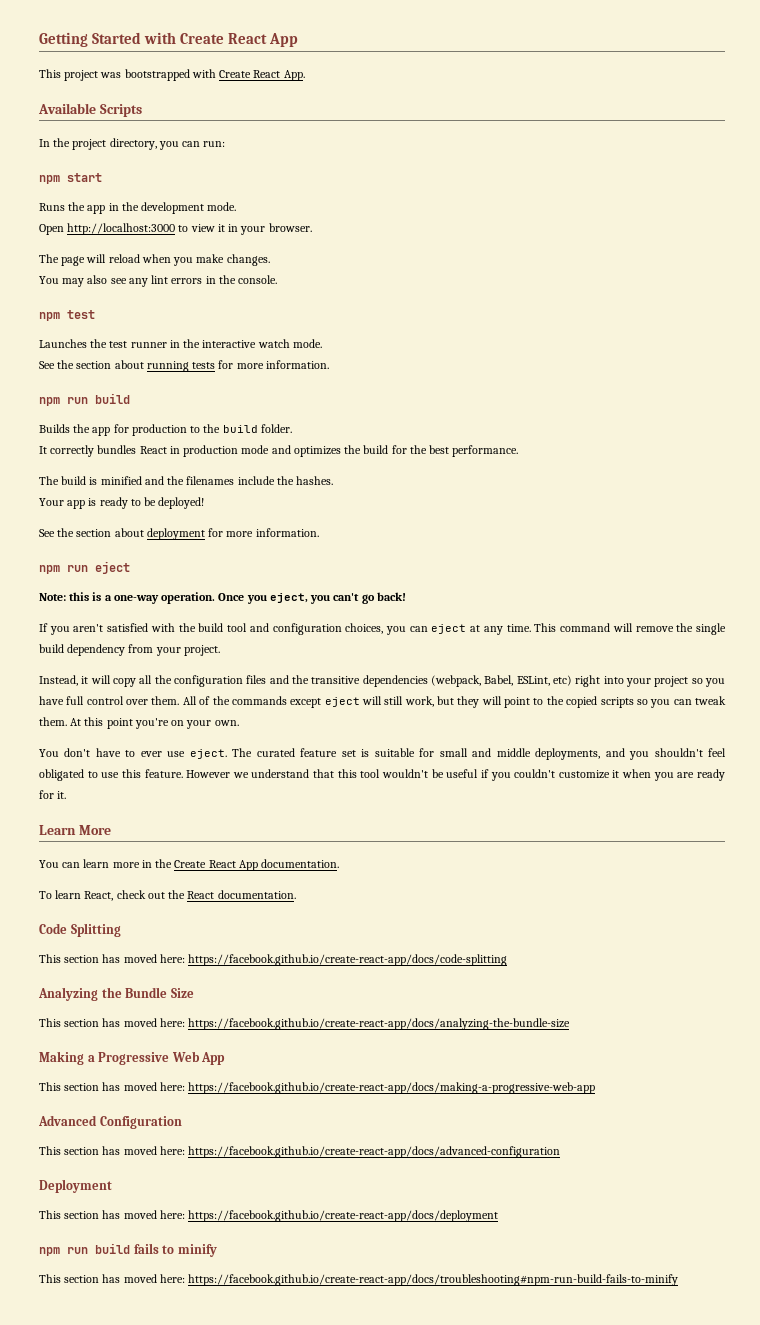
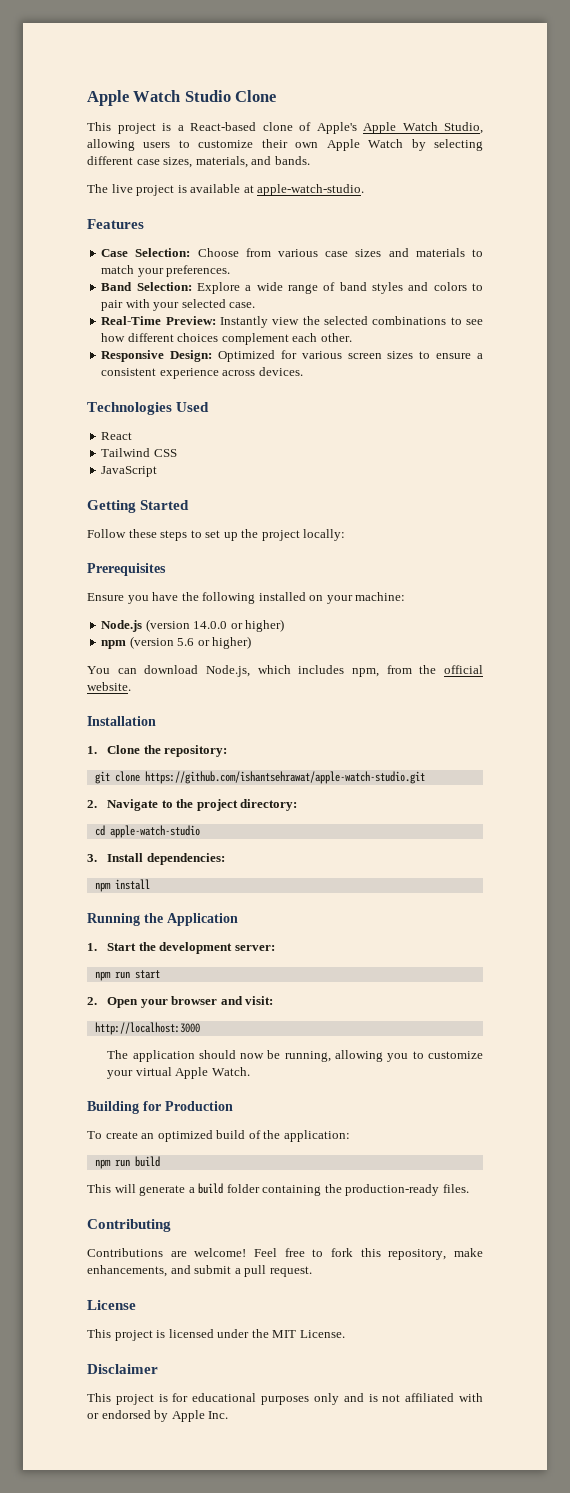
[39,32,299,47] [39,69,305,81] [38,103,142,117] [39,138,226,150] [39,173,102,184] [39,202,237,214] [39,223,312,235] [39,254,270,266] [39,275,278,287] [39,310,95,321] [39,339,322,348] [39,360,329,372] [39,393,130,406] [39,424,292,436] [39,445,519,457] [39,476,334,485] [39,497,205,509] [39,528,319,540] [39,561,130,574] [39,592,406,604] [39,623,727,635] [39,644,220,656] [39,675,726,687] [39,696,727,708] [39,717,239,729] [39,748,726,760] [39,769,725,781] [39,790,67,799] [39,825,111,835] [39,859,340,871] [39,890,296,901] [39,923,121,937] [39,954,508,966] [38,987,194,1001] [39,1018,571,1030] [39,1051,226,1065] [39,1082,596,1094] [38,1115,182,1129] [39,1146,561,1158] [39,1179,112,1193] [39,1210,499,1222] [39,1243,217,1257] [39,1274,679,1286] Getting Started with Create React App // This project was bootstrapped with Create React App. // Available Scripts // In the project directory, you can run: // npm start // Runs the app in the development mode. // Open http://localhost:3000 to view it in your browser. // The page will reload when you make changes. // You may also see any lint errors in the console. // npm test // Launches the test runner in the interactive watch mode. // See the section about running tests for more information. // npm run build // Builds the app for production to the build folder. // It correctly bundles React in production mode and optimizes the build for the best performance. // The build is minified and the filenames include the hashes. // Your app is ready to be deployed! // See the section about deployment for more information. // npm run eject // Note: this is a one-way operation. Once you eject, you can't go back! // If you aren't satisfied with the build tool and configuration choices, you can eject at any time. This command will remove the single build dependency from your project. // Instead, it will copy all the configuration files and the transitive dependencies (webpack, Babel, ESLint, etc) right into your project so you have full control over them. All of the commands except eject will still work, but they will point to the copied scripts so you can tweak them. At this point you're on your own. // You don't have to ever use eject. The curated feature set is suitable for small and middle deployments, and you shouldn't feel obligated to use this feature. However we understand that this tool wouldn't be useful if you couldn't customize it when you are ready for it. // Learn More // You can learn more in the Create React App documentation. // To learn React, check out the React documentation. // Code Splitting // This section has moved here: https://facebook.github.io/create-react-app/docs/code-splitting // Analyzing the Bundle Size // This section has moved here: https://facebook.github.io/create-react-app/docs/analyzing-the-bundle-size // Making a Progressive Web App // This section has moved here: https://facebook.github.io/create-react-app/docs/making-a-progressive-web-app // Advanced Configuration // This section has moved here: https://facebook.github.io/create-react-app/docs/advanced-configuration // Deployment // This section has moved here: https://facebook.github.io/create-react-app/docs/deployment // npm run build fails to minify // This section has moved here: https://facebook.github.io/create-react-app/docs/troubleshooting#npm-run-build-fails-to-minify -> [87,90,277,106] [87,122,483,134] [87,139,484,151] [87,156,310,168] [87,184,365,196] [87,219,144,229] [101,248,483,257] [101,265,231,277] [101,282,483,294] [101,299,256,311] [101,316,483,328] [101,333,352,345] [101,350,483,362] [101,367,303,379] [87,402,210,415] [101,432,133,440] [101,448,177,457] [101,466,158,477] [87,500,190,513] [87,529,346,541] [87,563,166,576] [87,592,406,604] [101,619,285,632] [101,636,252,649] [87,665,484,677] [87,682,131,691] [87,716,156,726] [87,745,228,757] [94,771,425,784] [87,799,298,811] [94,825,200,838] [87,853,225,865] [94,879,150,892] [87,913,238,926] [87,942,275,954] [94,970,160,981] [87,996,274,1008] [94,1022,200,1035] [107,1050,484,1062] [107,1067,250,1079] [87,1101,233,1114] [87,1130,350,1142] [94,1156,160,1169] [87,1183,469,1196] [87,1219,171,1232] [87,1248,484,1260] [87,1265,312,1277] [87,1300,136,1310] [87,1329,345,1341] [87,1364,158,1374] [87,1393,483,1405] [87,1410,229,1422] Apple Watch Studio Clone // This project is a React-based clone of Apple's Apple Watch Studio, allowing users to customize their own Apple Watch by selecting different case sizes, materials, and bands. // The live project is available at apple-watch-studio. // Features // Case Selection: Choose from various case sizes and materials to match your preferences. // Band Selection: Explore a wide range of band styles and colors to pair with your selected case. // Real-Time Preview: Instantly view the selected combinations to see how different choices complement each other. // Responsive Design: Optimized for various screen sizes to ensure a consistent experience across devices. // Technologies Used // React // Tailwind CSS // JavaScript // Getting Started // Follow these steps to set up the project locally: // Prerequisites // Ensure you have the following installed on your machine: // Node.js (version 14.0.0 or higher) // npm (version 5.6 or higher) // You can download Node.js, which includes npm, from the official website. // Installation // 1. Clone the repository: // git clone https://github.com/ishantsehrawat/apple-watch-studio.git // 2. Navigate to the project directory: // cd apple-watch-studio // 3. Install dependencies: // npm install // Running the Application // 1. Start the development server: // npm run start // 2. Open your browser and visit: // http://localhost:3000 // The application should now be running, allowing you to customize your virtual Apple Watch. // Building for Production // To create an optimized build of the application: // npm run build // This will generate a build folder containing the production-ready files. // Contributing // Contributions are welcome! Feel free to fork this repository, make enhancements, and submit a pull request. // License // This project is licensed under the MIT License. // Disclaimer // This project is for educational purposes only and is not affiliated with or endorsed by Apple Inc.

